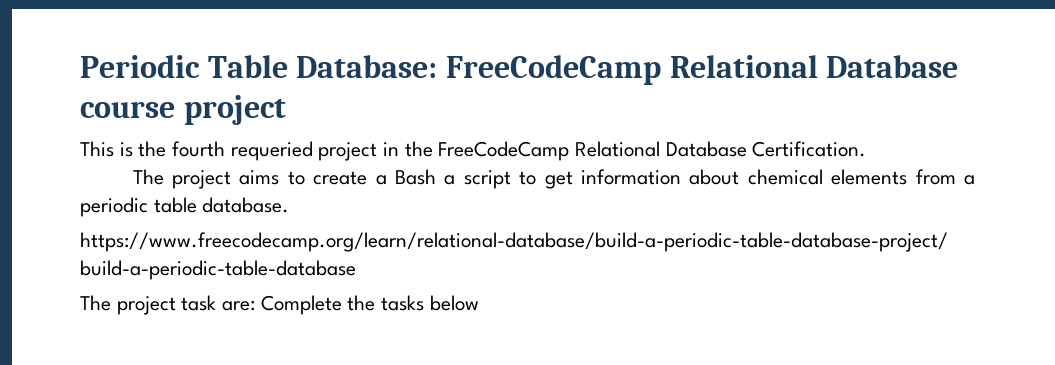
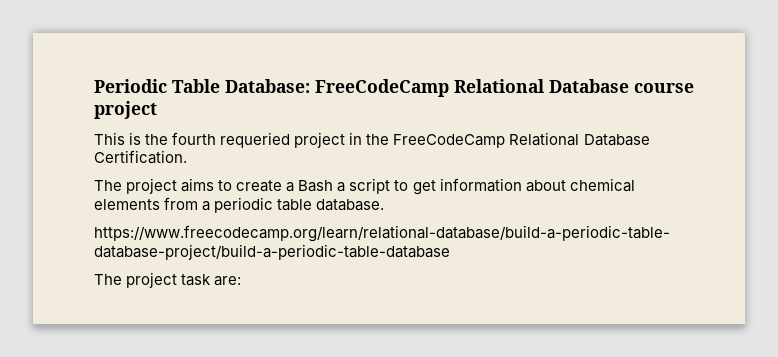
[260,295,479,315] Complete the tasks below -> (242, 281) none

